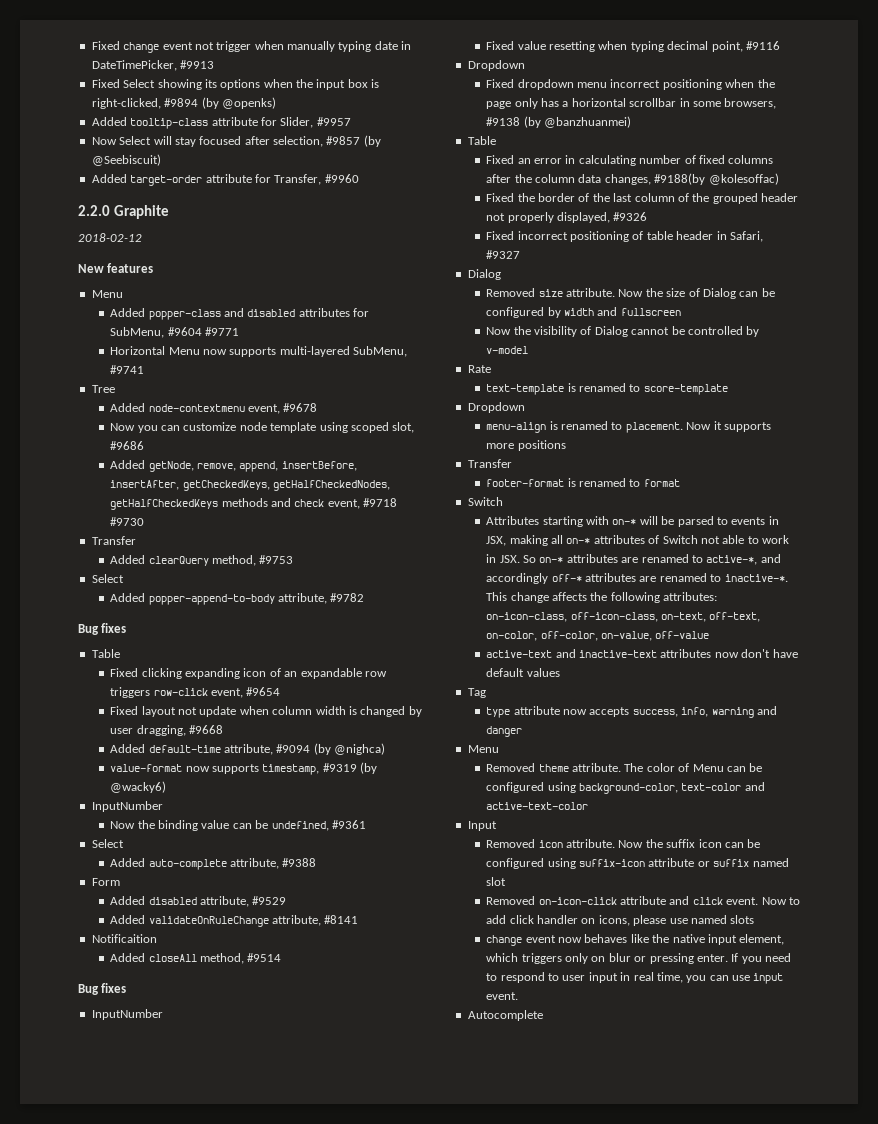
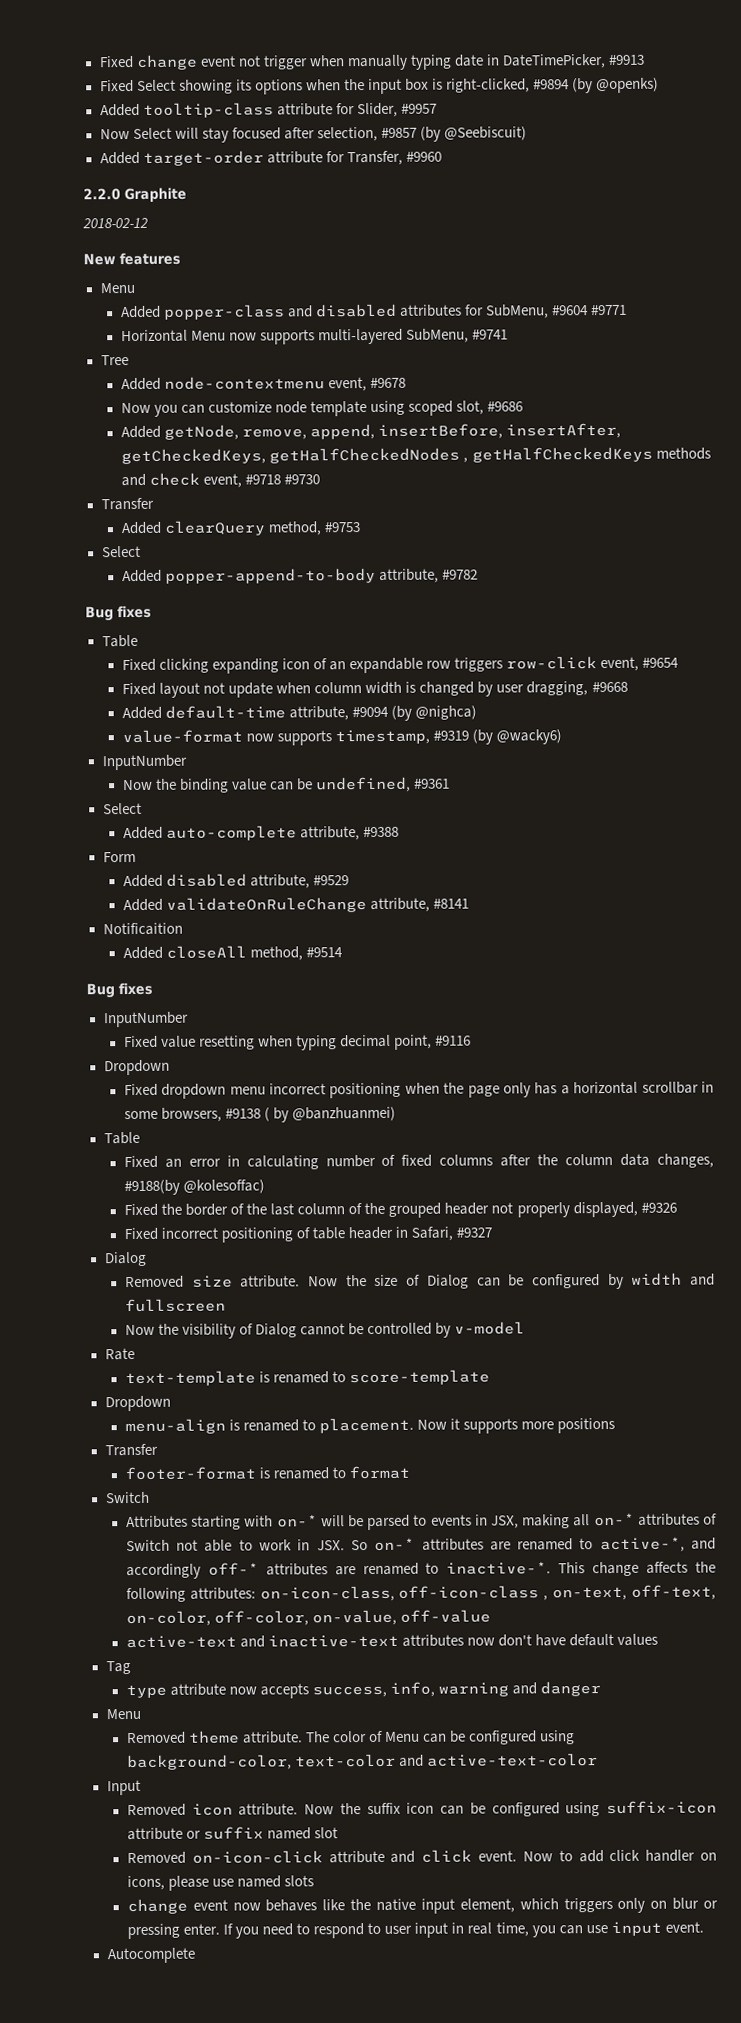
[273,480,391,491] getHalfCheckedNodes, -> [269,447,469,464] getHalfCheckedNodes ,
[523,116,541,128] (by -> [264,1107,290,1123] ( by
[570,612,658,622] off-icon-class, -> [398,1585,549,1601] off-icon-class ,

